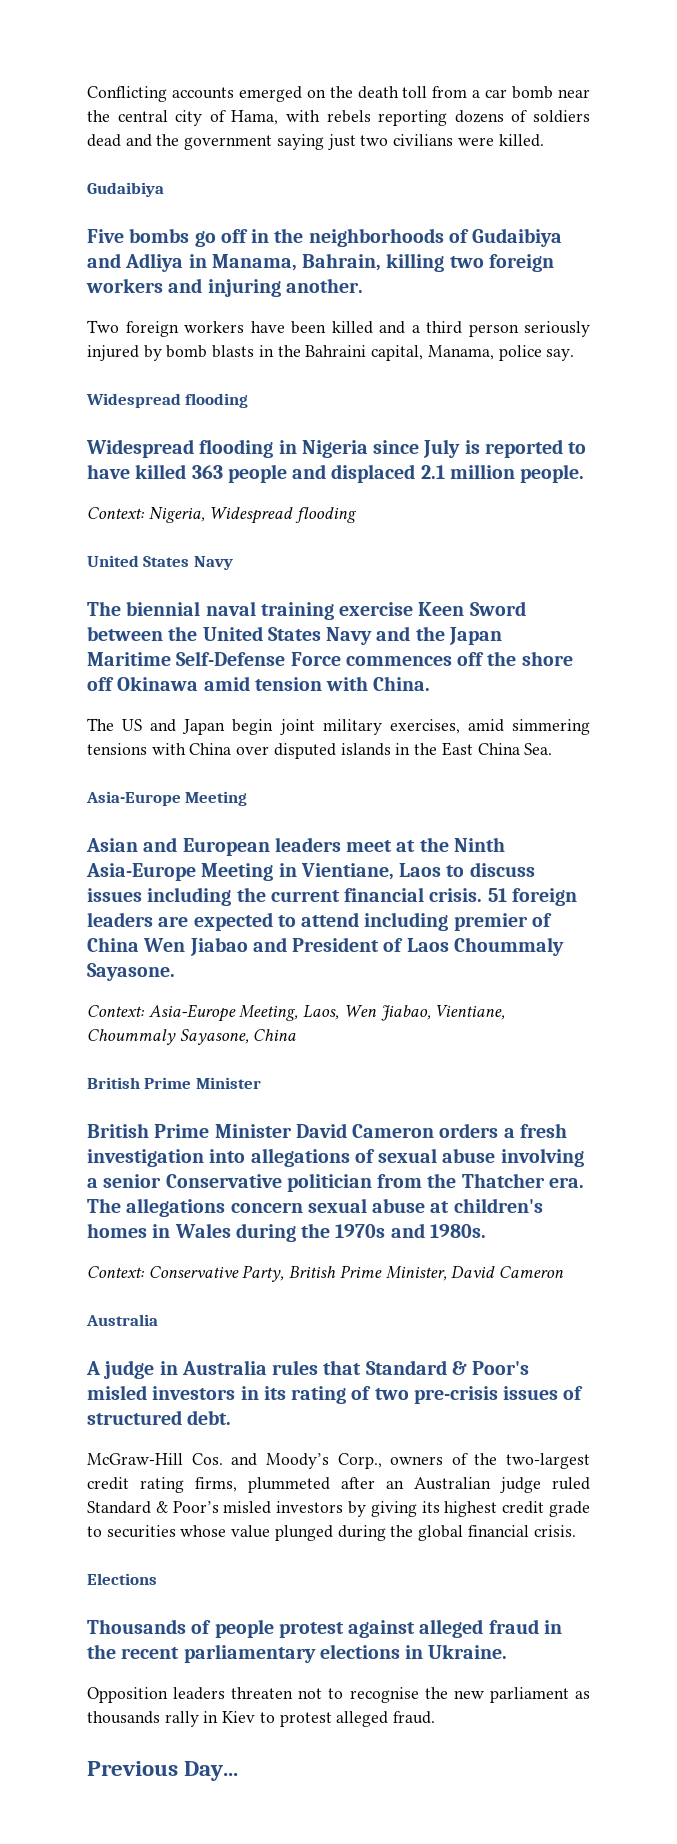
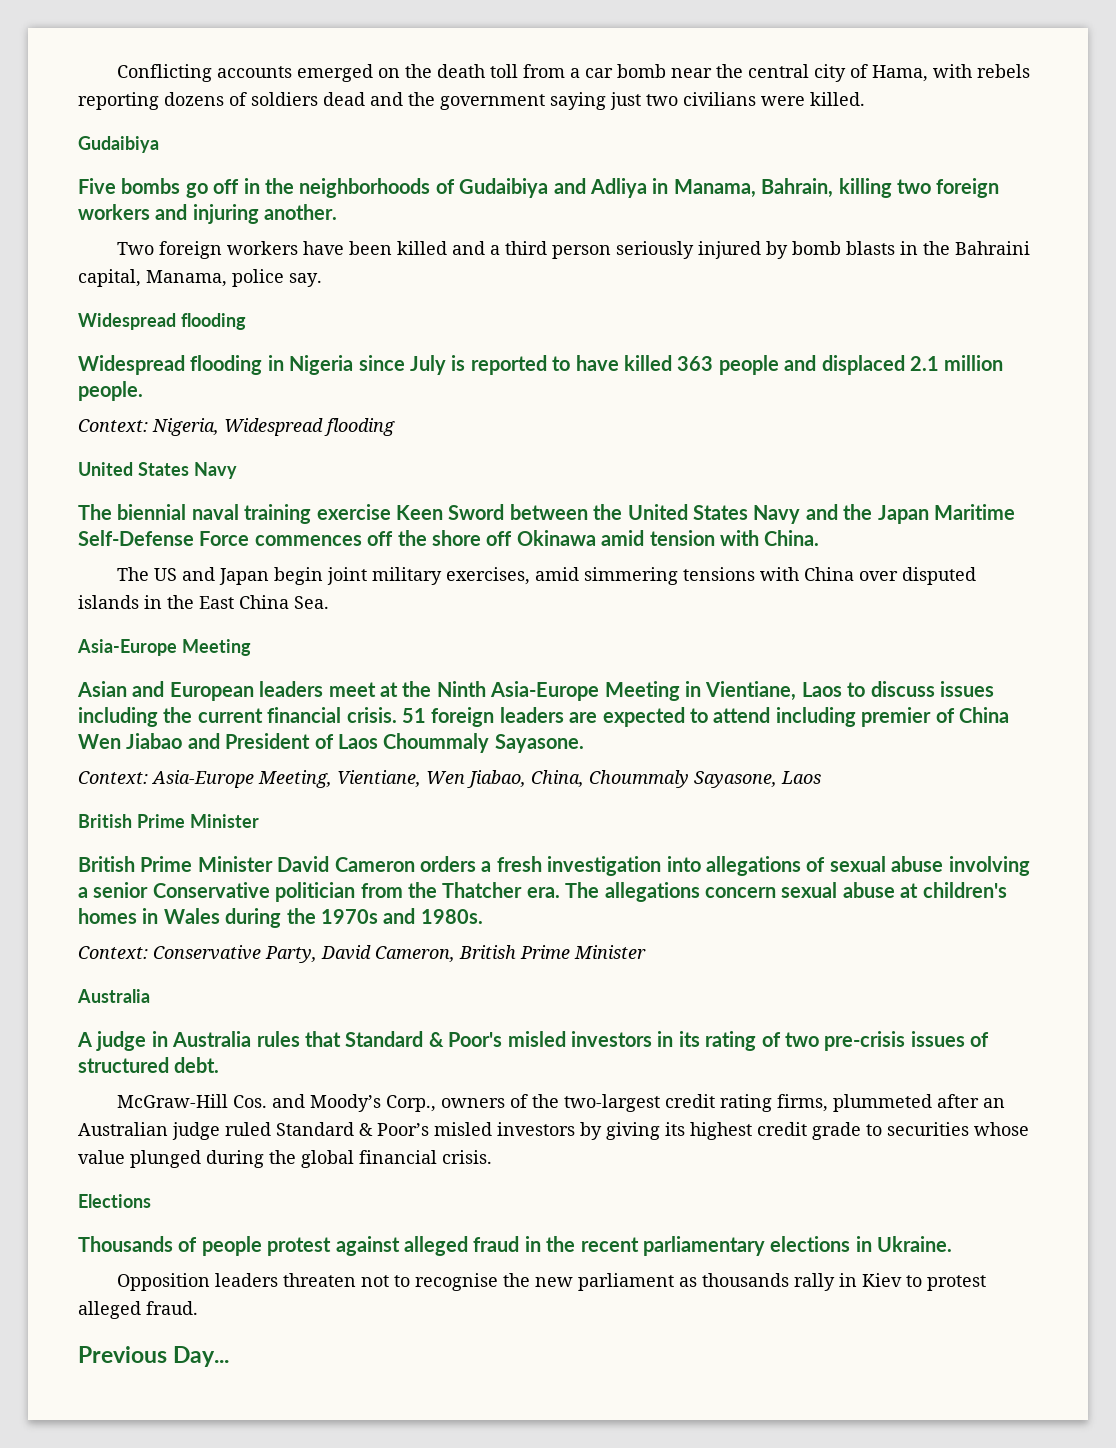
[303,1005,340,1020] Laos, -> [337,770,421,787] Vientiane,
[435,1005,506,1020] Vientiane, -> [531,770,584,787] China,
[253,1029,297,1041] China -> [781,771,821,784] Laos
[289,1265,565,1281] British Prime Minister, David Cameron -> [321,945,646,962] David Cameron, British Prime Minister

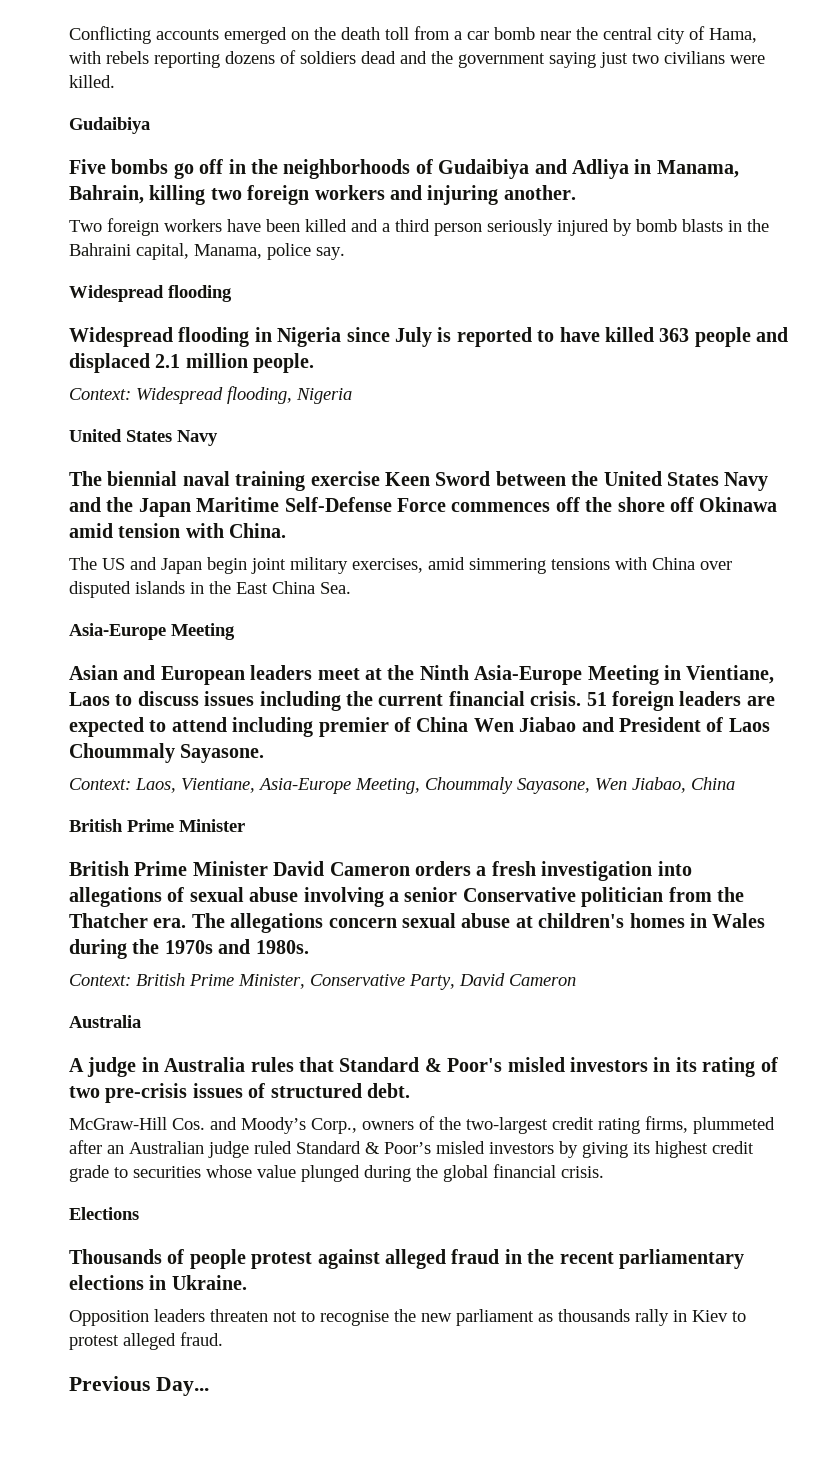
[152,418,395,436] Nigeria, Widespread flooding -> [136,386,352,404] Widespread flooding, Nigeria
[151,770,821,788] Asia-Europe Meeting, Vientiane, Wen Jiabao, China, Choummaly Sayasone, Laos -> [135,777,735,794] Laos, Vientiane, Asia-Europe Meeting, Choummaly Sayasone, Wen Jiabao, China
[153,945,646,963] Conservative Party, David Cameron, British Prime Minister -> [136,973,576,990] British Prime Minister, Conservative Party, David Cameron

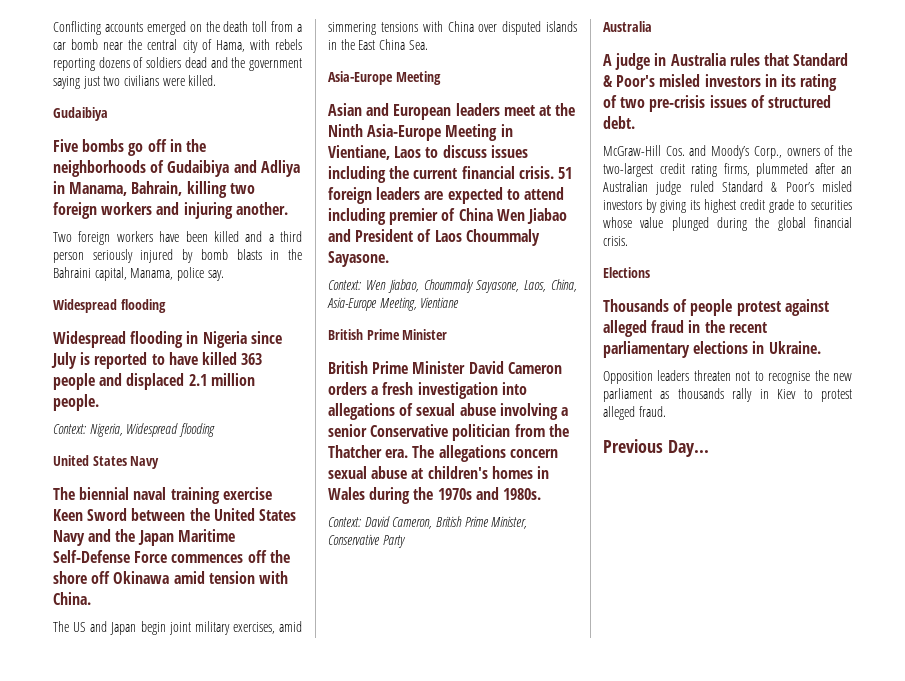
[136,386,352,404] Widespread flooding, Nigeria -> [89,423,215,437] Nigeria, Widespread flooding
[135,777,735,794] Laos, Vientiane, Asia-Europe Meeting, Choummaly Sayasone, Wen Jiabao, China -> [365,279,577,293] [327,297,460,311] Wen Jiabao, Choummaly Sayasone, Laos, China, Asia-Europe Meeting, Vientiane
(131, 980) none -> [364,516,433,529] David Cameron,
[409,973,576,990] Party, David Cameron -> [382,535,406,548] Party

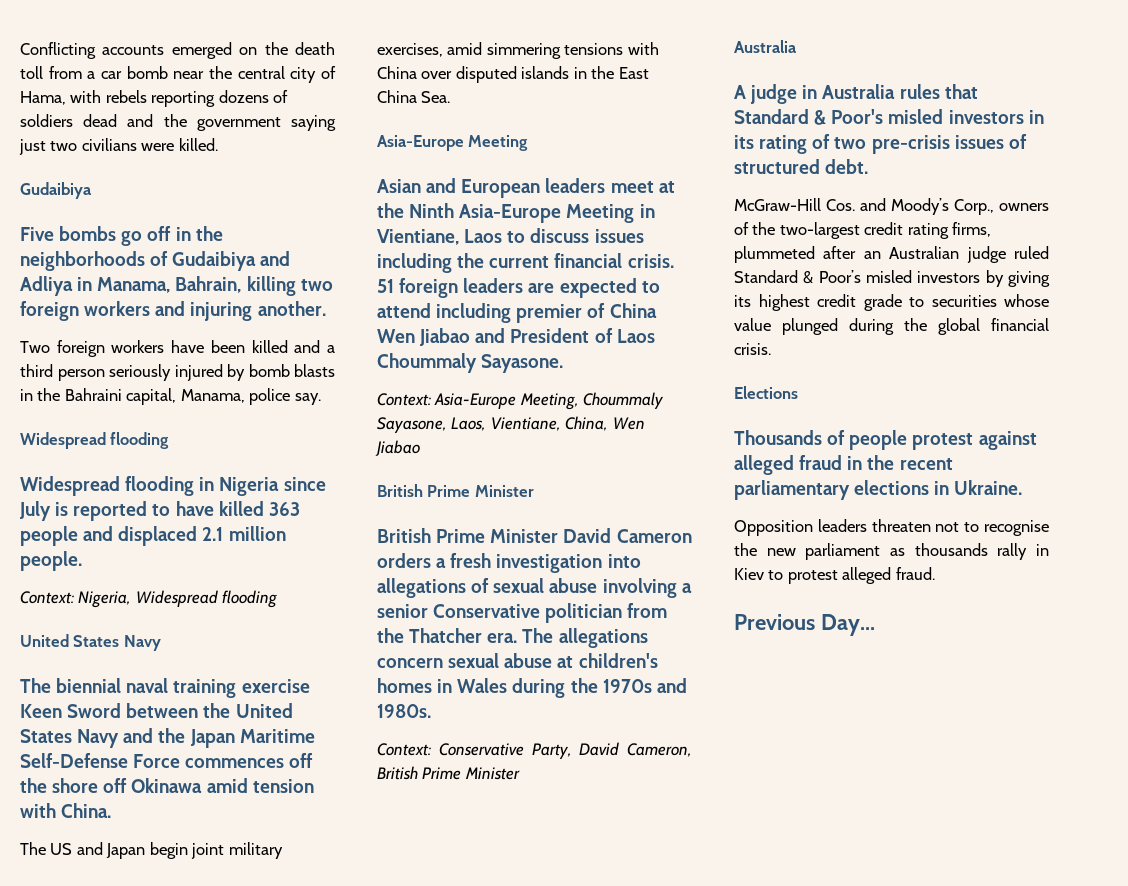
[365,279,419,293] Wen Jiabao, -> [434,393,579,410] Asia-Europe Meeting,
[551,279,577,292] [327,297,460,311] China, Asia-Europe Meeting, Vientiane -> [490,416,645,431] [375,440,420,456] Vientiane, China, Wen Jiabao
(361, 522) none -> [438,743,572,759] Conservative Party,
[491,516,528,529] [328,534,406,548] Minister, Conservative Party -> [464,767,520,780] Minister

